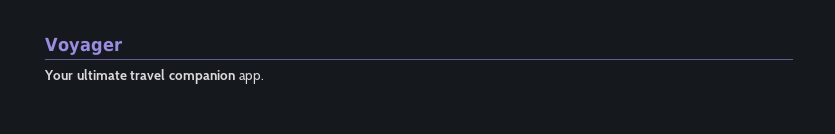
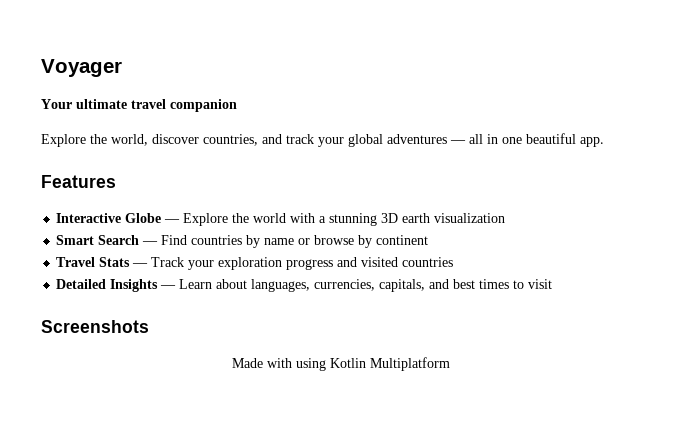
[238,73,264,84] app. -> [41,133,604,147] [41,175,116,188] [56,213,506,226] [56,235,429,248] [56,257,454,270] [56,279,553,292] [41,320,149,333] [231,357,450,371] // Explore the world, discover countries, and track your global adventures — all in one beautiful app. // Features // Interactive Globe — Explore the world with a stunning 3D earth visualization // Smart Search — Find countries by name or browse by continent // Travel Stats — Track your exploration progress and visited countries // Detailed Insights — Learn about languages, currencies, capitals, and best times to visit // Screenshots // Made with using Kotlin Multiplatform

